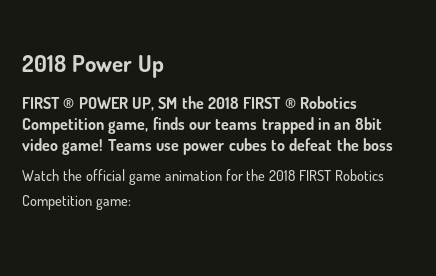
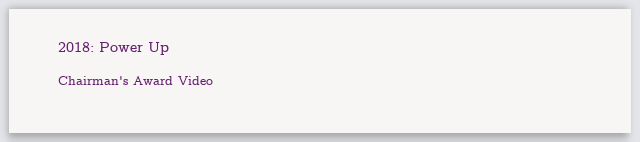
[22,55,66,72] 2018 -> [58,42,94,52] 2018:
[22,96,357,111] [22,117,382,134] [22,138,393,155] [22,169,385,185] [22,195,131,210] FIRST ® POWER UP, SM the 2018 FIRST ® Robotics Competition game, finds our teams trapped in an 8bit video game! Teams use power cubes to defeat the boss // Watch the official game animation for the 2018 FIRST Robotics Competition game: -> [58,76,213,85] Chairman's Award Video

